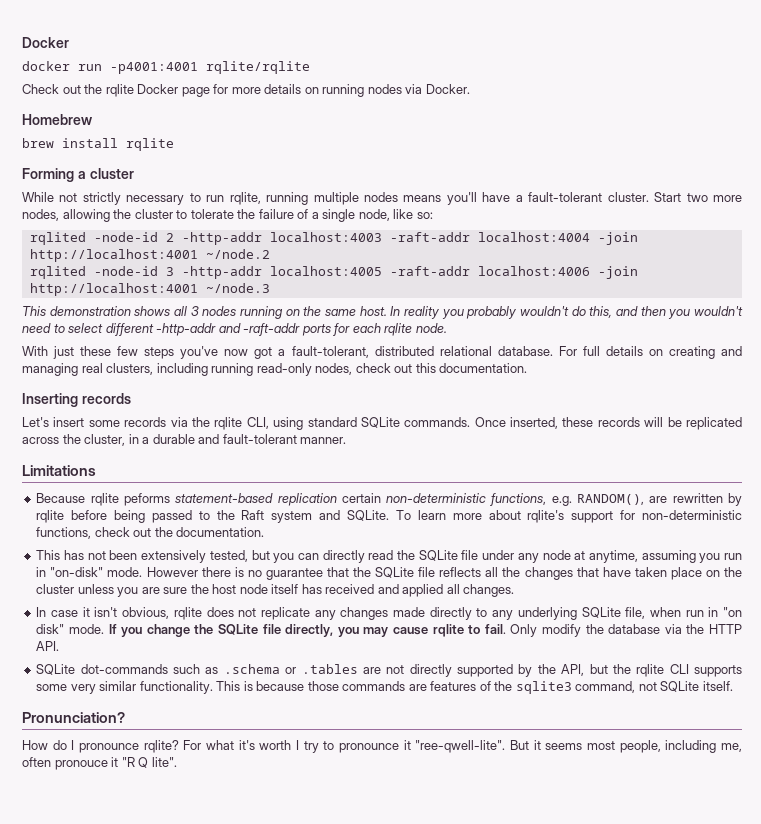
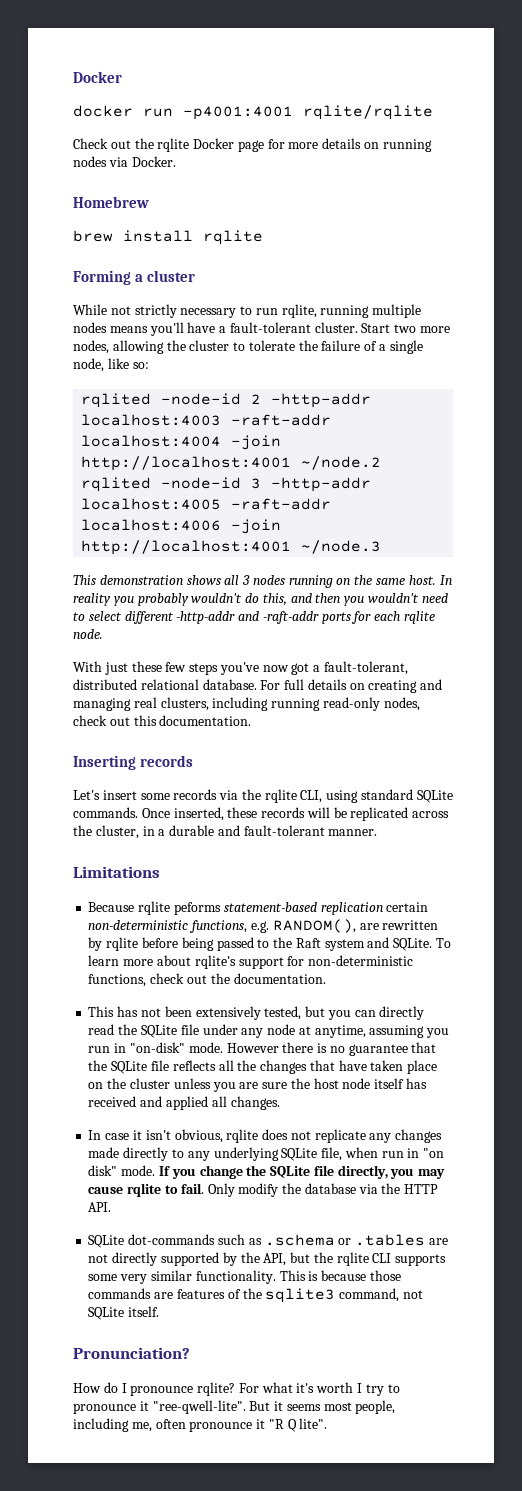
[54,760,108,770] pronouce -> [189,1421,253,1432] pronounce

